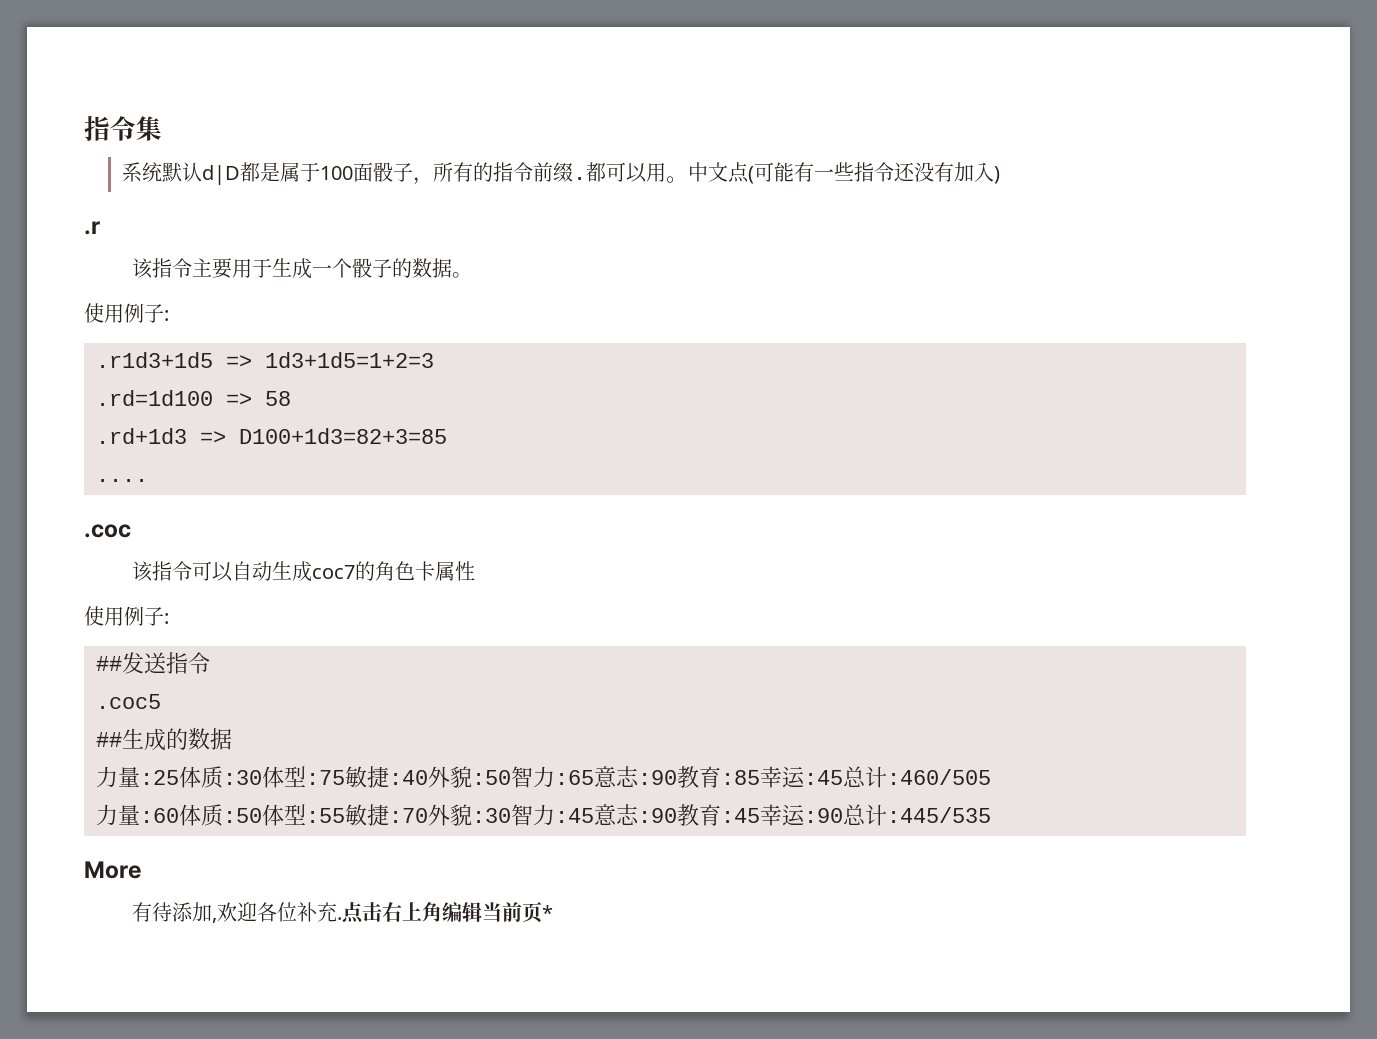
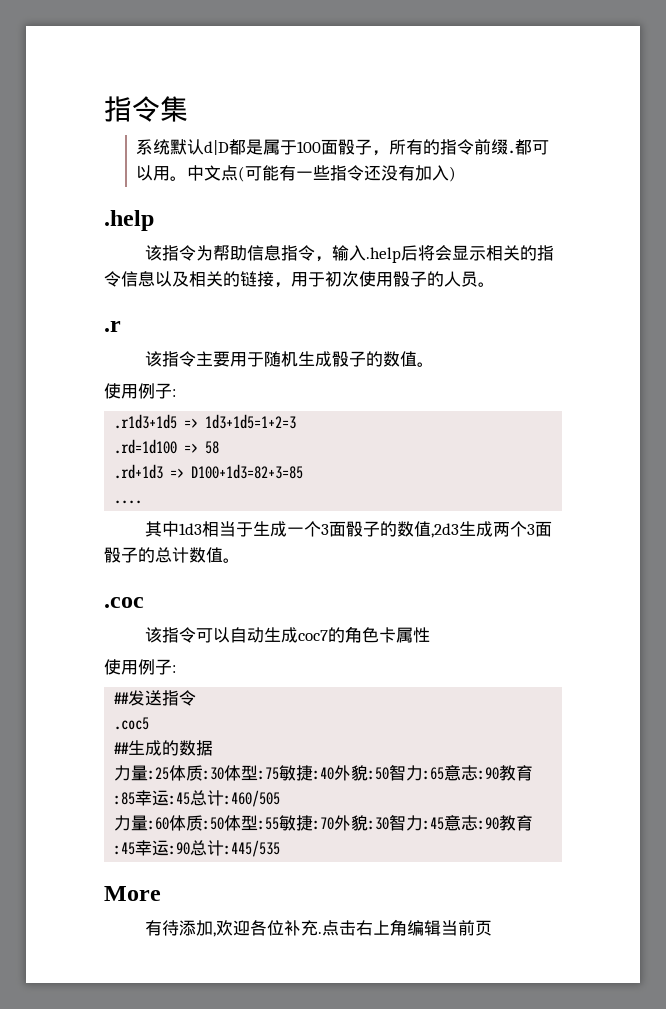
(1001, 175) none -> [104,210,154,231] [145,245,555,263] [104,271,495,288] // .help // 该指令为帮助信息指令，输入.help后将会显示相关的指令信息以及相关的链接，用于初次使用骰子的人员。
[271,258,452,279] 生成一个骰子的数据 -> [264,351,418,367] 随机生成骰子的数值
(148, 480) none -> [145,521,553,538] [104,547,240,563] // 其中1d3相当于生成一个3面骰子的数值,2d3生成两个3面骰子的总计数值。
[541,905,553,920] * -> (493, 928) none

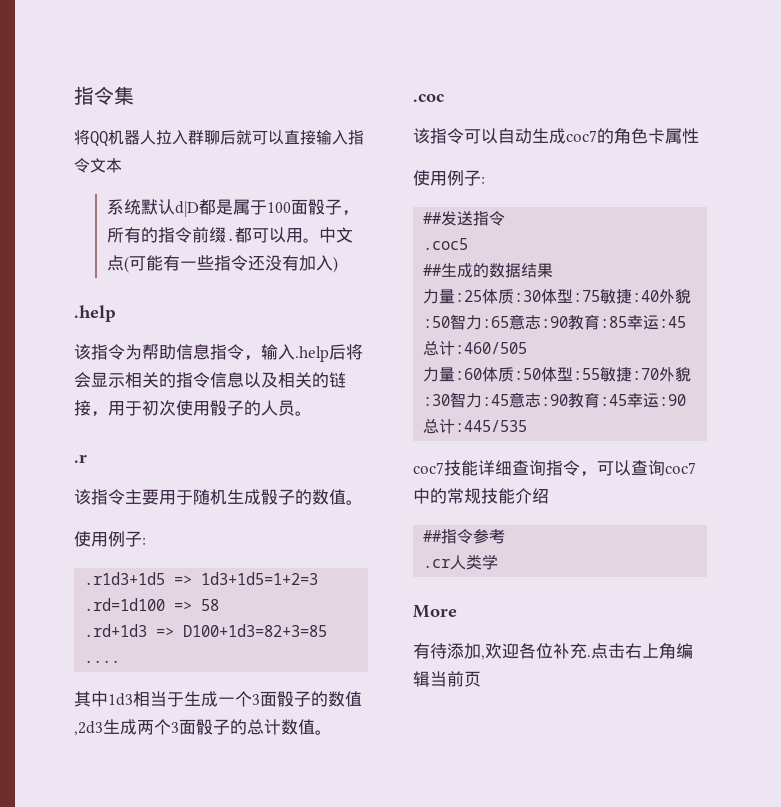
(188, 109) none -> [74,129,364,146] [74,158,122,173] // 将QQ机器人拉入群聊后就可以直接输入指令文本
(214, 748) none -> [521,263,554,278] 结果
(281, 848) none -> [413,460,696,477] [413,488,549,504] [423,529,506,544] [423,554,499,570] // coc7技能详细查询指令，可以查询coc7中的常规技能介绍 // ##指令参考 // .cr人类学

